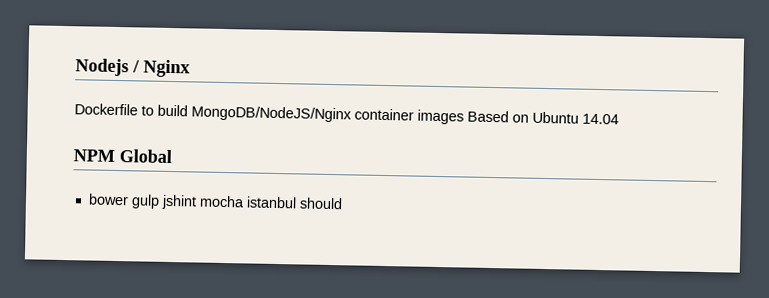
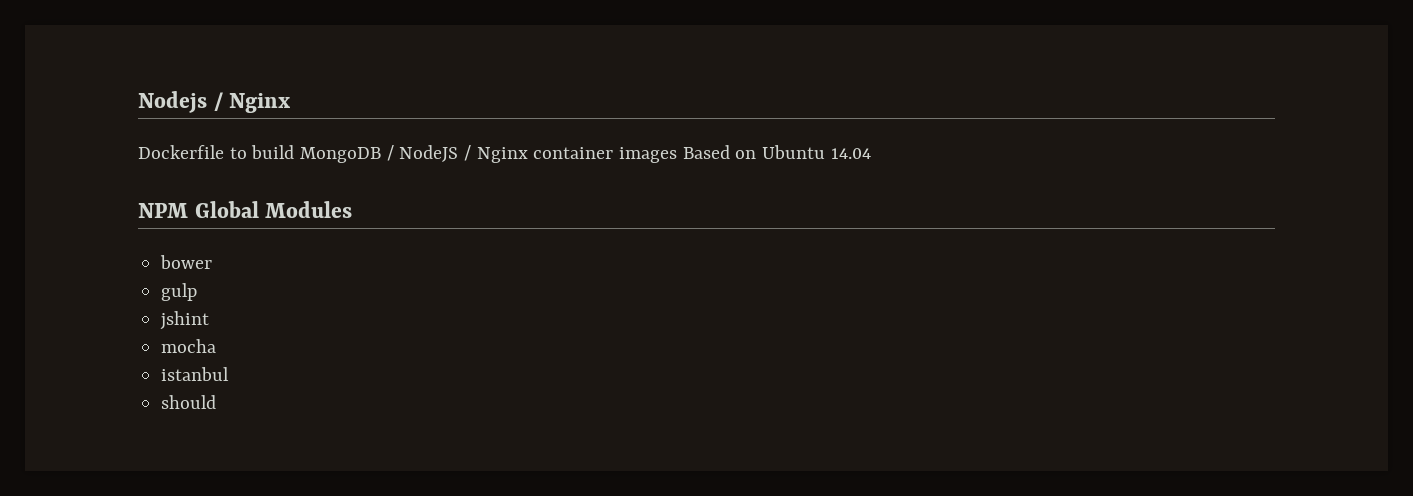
[191,105,352,123] MongoDB/NodeJS/Nginx -> [300,145,528,163] MongoDB / NodeJS / Nginx
(172, 156) none -> [265,201,353,218] Modules
(129, 199) none -> (213, 262) //
(160, 201) none -> (198, 292) //
(197, 202) none -> (210, 320) //
(245, 201) none -> (217, 346) //
(297, 202) none -> (230, 374) //

